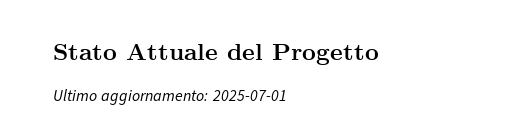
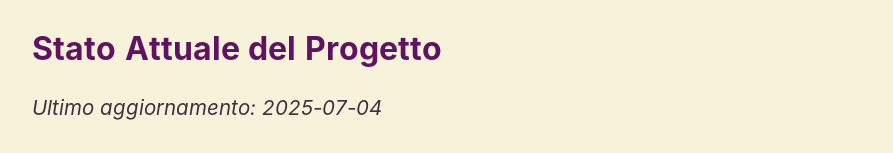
[211,90,287,101] 2025-07-01 -> [262,100,382,115] 2025-07-04

